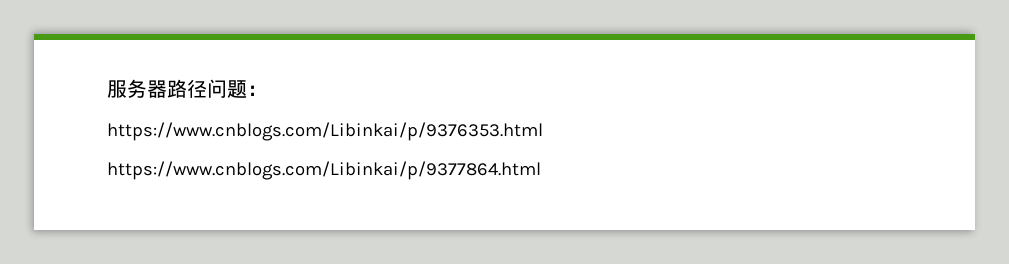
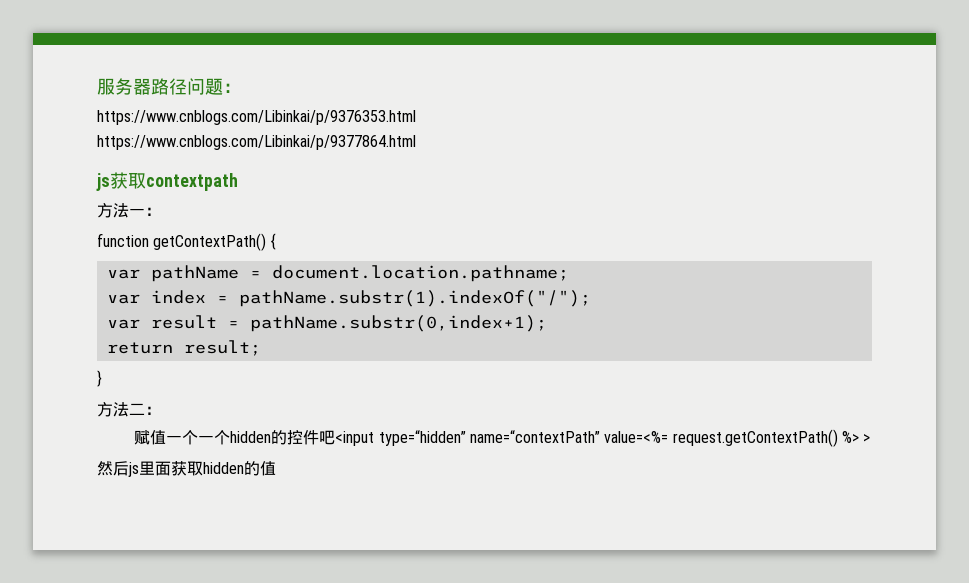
(541, 170) none -> [96,172,238,191] [97,203,161,218] [97,233,276,251] [106,265,569,282] [106,290,591,307] [106,315,547,332] [106,340,261,356] [97,370,102,387] [97,402,161,417] [134,429,871,447] [97,461,276,477] // js获取contextpath // 方法一： // function getContextPath() { // var pathName = document.location.pathname; // var index = pathName.substr(1).indexOf("/"); // var result = pathName.substr(0,index+1); // return result; // } // 方法二： // 赋值一个一个hidden的控件吧<input type=“hidden” name=“contextPath” value=<%= request.getContextPath() %> > // 然后js里面获取hidden的值

